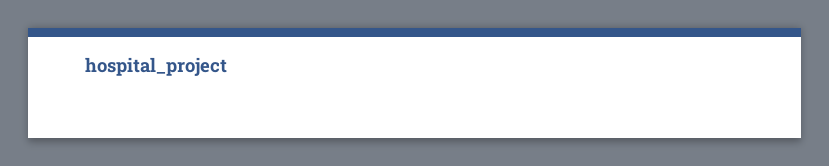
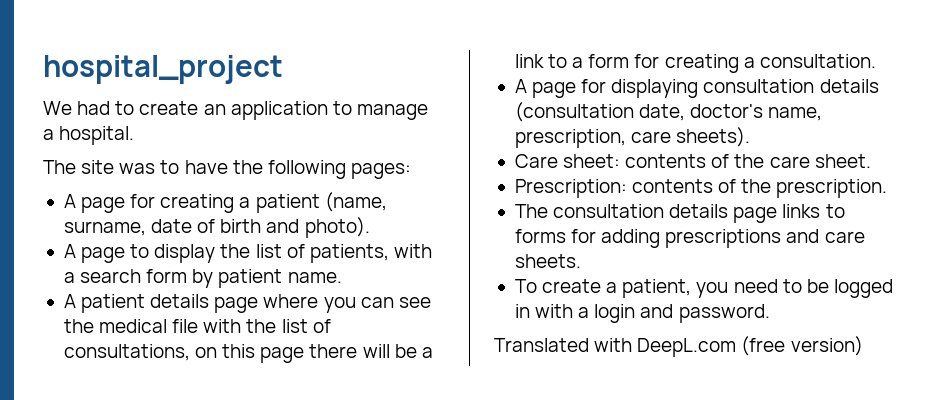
(227, 66) none -> [43,101,428,120] [43,126,135,145] [43,160,411,179] [63,192,387,213] [63,217,370,238] [63,244,432,263] [63,269,342,288] [63,294,431,313] [63,319,331,333] [63,344,433,363] [514,54,876,73] [514,79,879,98] [514,102,823,122] [514,127,751,148] [514,154,871,168] [514,179,888,198] [514,204,845,223] [514,229,865,248] [514,254,581,268] [514,279,893,298] [514,304,770,323] [494,336,863,357] // We had to create an application to manage a hospital. // The site was to have the following pages: // A page for creating a patient (name, surname, date of birth and photo). // A page to display the list of patients, with a search form by patient name. // A patient details page where you can see the medical file with the list of consultations, on this page there will be a link to a form for creating a consultation. // A page for displaying consultation details (consultation date, doctor's name, prescription, care sheets). // Care sheet: contents of the care sheet. // Prescription: contents of the prescription. // The consultation details page links to forms for adding prescriptions and care sheets. // To create a patient, you need to be logged in with a login and password. // Translated with DeepL.com (free version)

